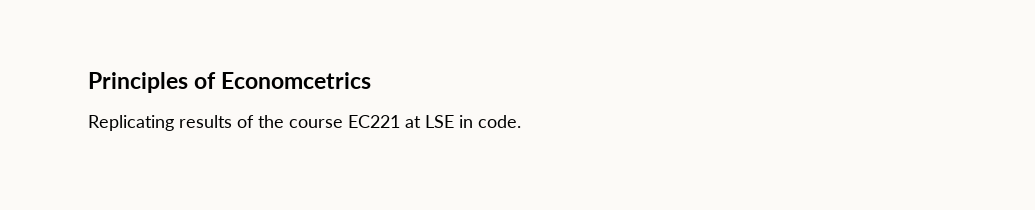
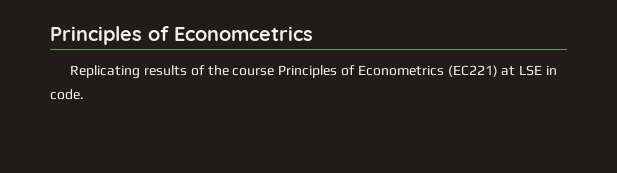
[348,115,400,128] EC221 -> [278,65,498,78] Principles of Econometrics (EC221)

